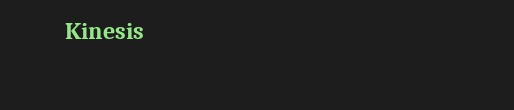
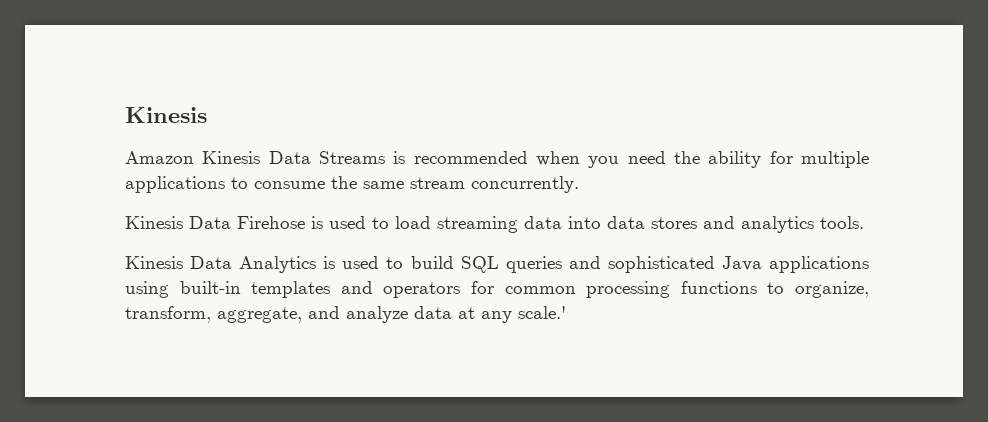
[65,23,144,39] Kinesis -> [125,107,207,123] [125,151,869,168] [125,176,579,193] [125,216,864,233] [125,256,869,273] [125,281,870,298] [125,306,566,323] Kinesis // Amazon Kinesis Data Streams is recommended when you need the ability for multiple applications to consume the same stream concurrently. // Kinesis Data Firehose is used to load streaming data into data stores and analytics tools. // Kinesis Data Analytics is used to build SQL queries and sophisticated Java applications using built-in templates and operators for common processing functions to organize, transform, aggregate, and analyze data at any scale.'

